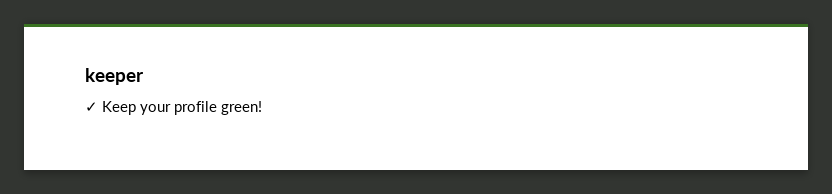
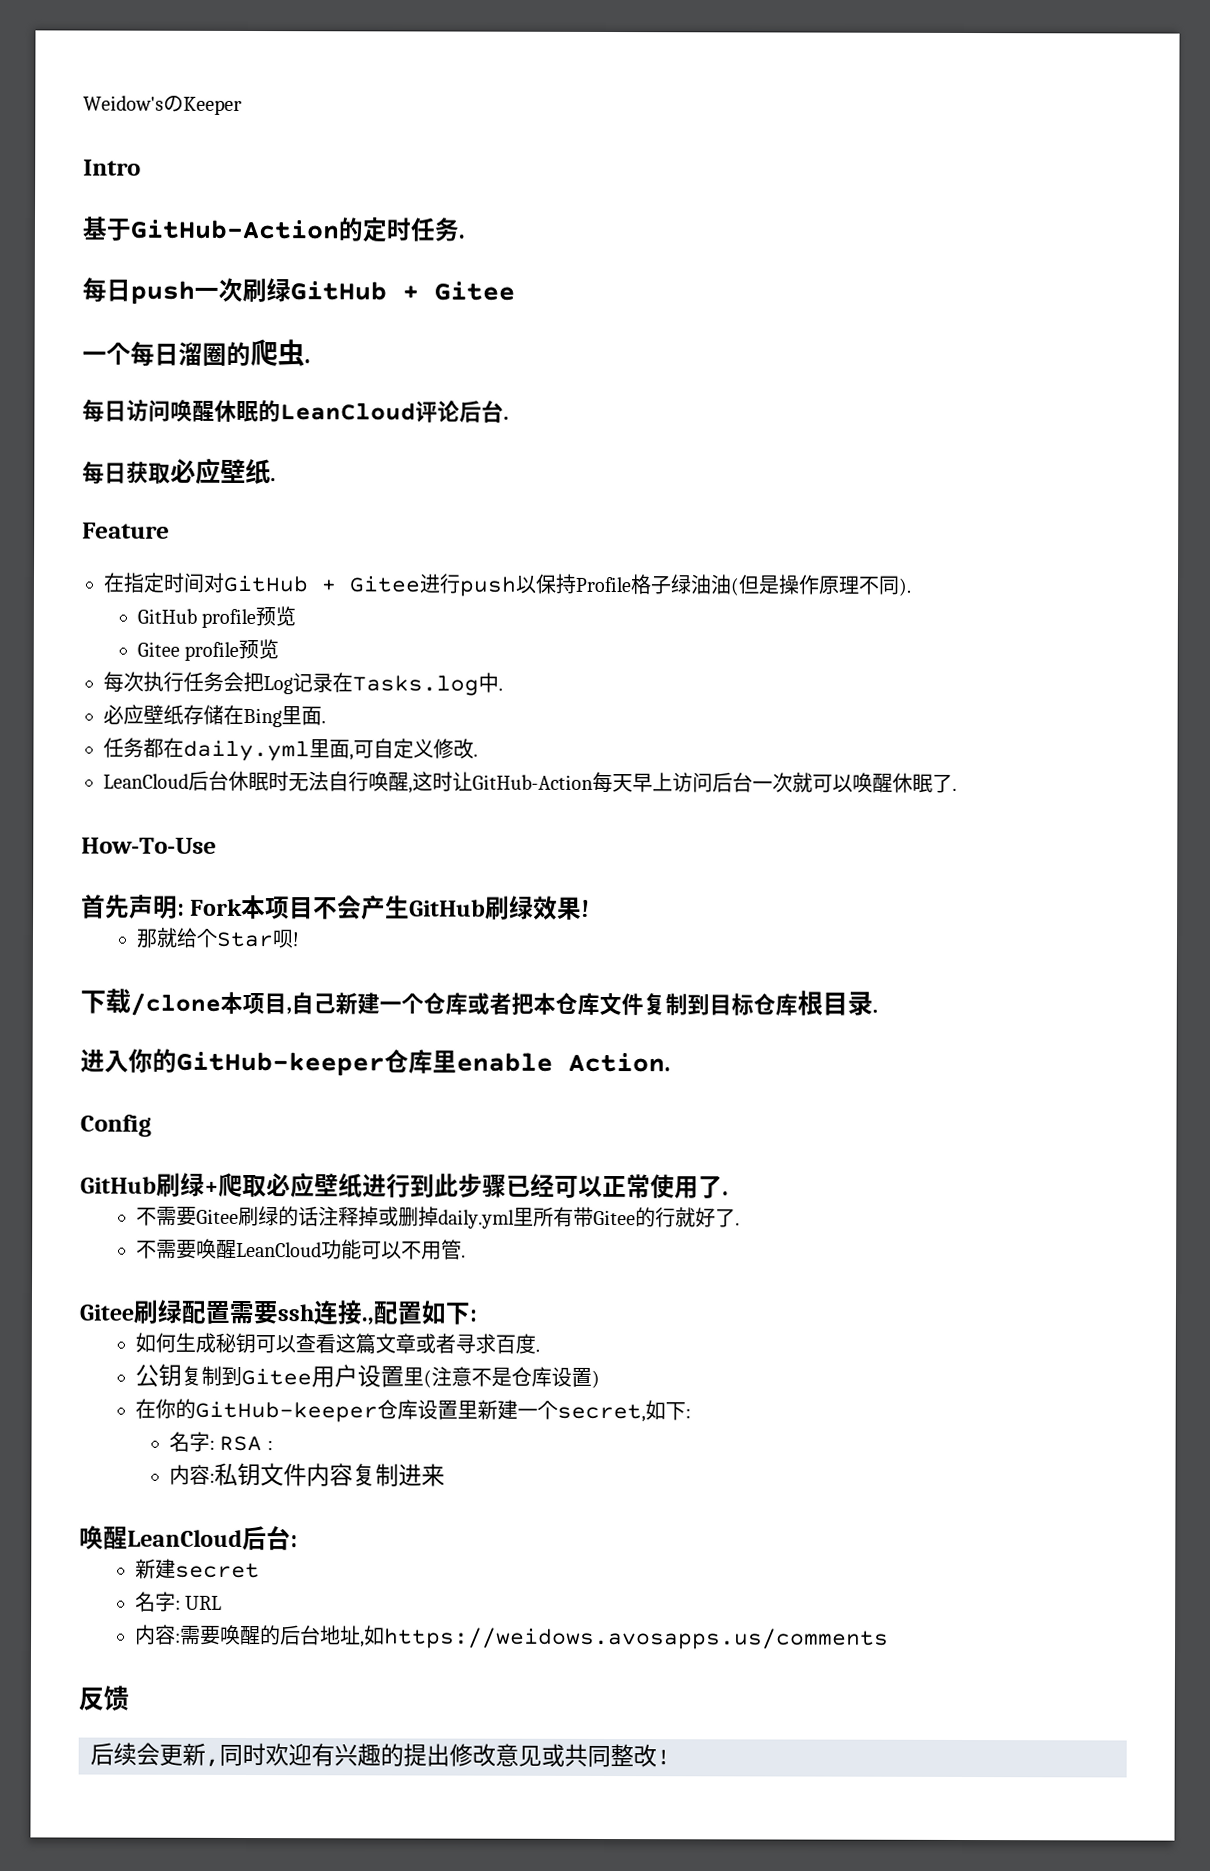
[85,68,144,85] [85,101,262,115] keeper // ✓ Keep your profile green! -> [83,95,242,115] [83,159,141,176] [82,216,465,243] [82,277,515,305] [82,339,311,367] [82,399,509,423] [82,457,276,485] [82,522,170,539] [103,572,911,597] [136,606,297,629] [136,639,280,661] [103,671,503,696] [103,704,326,728] [103,737,478,762] [103,770,957,794] [81,837,217,854] [81,894,591,921] [135,927,300,949] [80,988,878,1016] [80,1048,671,1077] [80,1114,152,1137] [80,1172,729,1199] [135,1205,740,1229] [135,1238,466,1260] [79,1299,477,1326] [134,1332,540,1355] [134,1363,600,1388] [134,1398,691,1423] [168,1431,273,1452] [168,1462,445,1487] [79,1525,298,1551] [134,1558,260,1579] [134,1591,223,1612] [134,1624,889,1650] [78,1685,129,1711] [90,1742,671,1768] Weidow'sのKeeper // Intro // 基于GitHub-Action的定时任务. // 每日push一次刷绿GitHub + Gitee // 一个每日溜圈的爬虫. // 每日访问唤醒休眠的LeanCloud评论后台. // 每日获取必应壁纸. // Feature // 在指定时间对GitHub + Gitee进行push以保持Profile格子绿油油(但是操作原理不同). // GitHub profile预览 // Gitee profile预览 // 每次执行任务会把Log记录在Tasks.log中. // 必应壁纸存储在Bing里面. // 任务都在daily.yml里面,可自定义修改. // LeanCloud后台休眠时无法自行唤醒,这时让GitHub-Action每天早上访问后台一次就可以唤醒休眠了. // How-To-Use // 首先声明: Fork本项目不会产生GitHub刷绿效果! // 那就给个Star呗! // 下载/clone本项目,自己新建一个仓库或者把本仓库文件复制到目标仓库根目录. // 进入你的GitHub-keeper仓库里enable Action. // Config // GitHub刷绿+爬取必应壁纸进行到此步骤已经可以正常使用了. // 不需要Gitee刷绿的话注释掉或删掉daily.yml里所有带Gitee的行就好了. // 不需要唤醒LeanCloud功能可以不用管. // Gitee刷绿配置需要ssh连接.,配置如下: // 如何生成秘钥可以查看这篇文章或者寻求百度. // 公钥复制到Gitee用户设置里(注意不是仓库设置) // 在你的GitHub-keeper仓库设置里新建一个secret,如下: // 名字: RSA : // 内容:私钥文件内容复制进来 // 唤醒LeanCloud后台: // 新建secret // 名字: URL // 内容:需要唤醒的后台地址,如https://weidows.avosapps.us/comments // 反馈 // 后续会更新,同时欢迎有兴趣的提出修改意见或共同整改!

